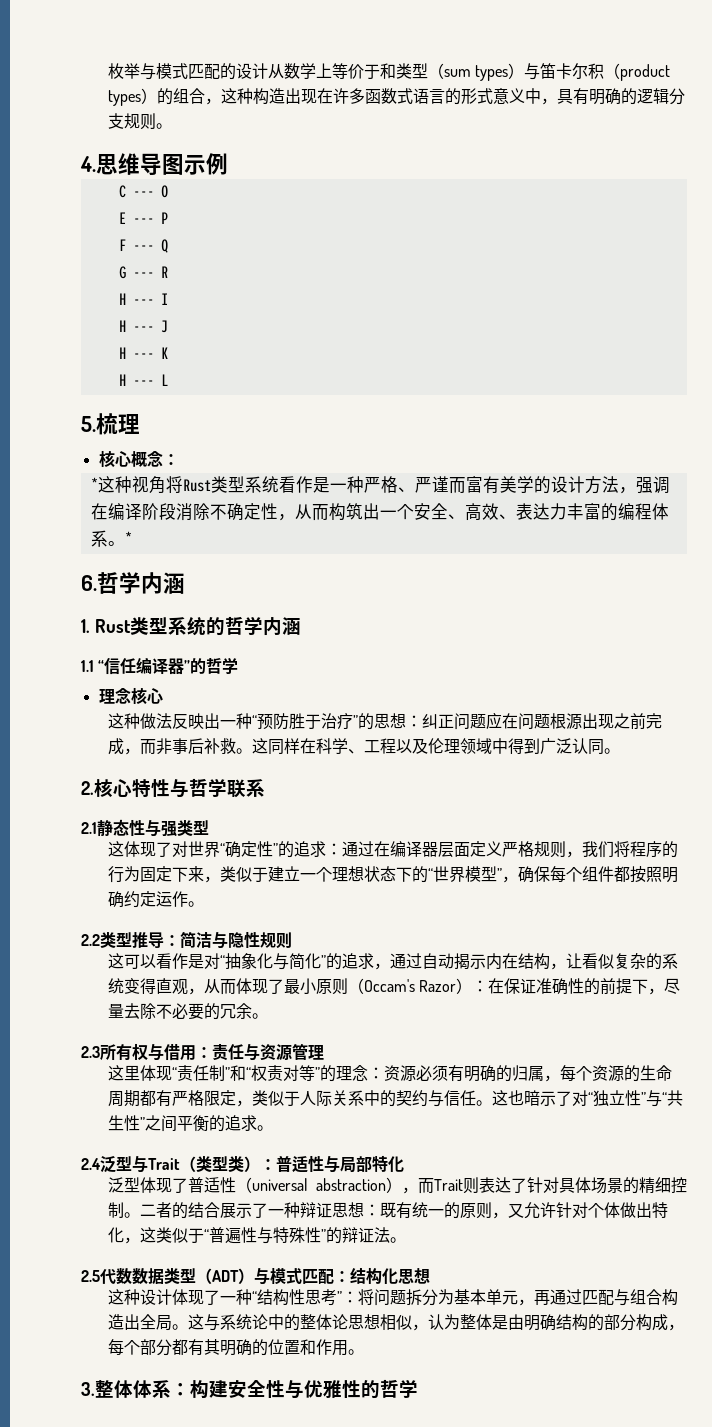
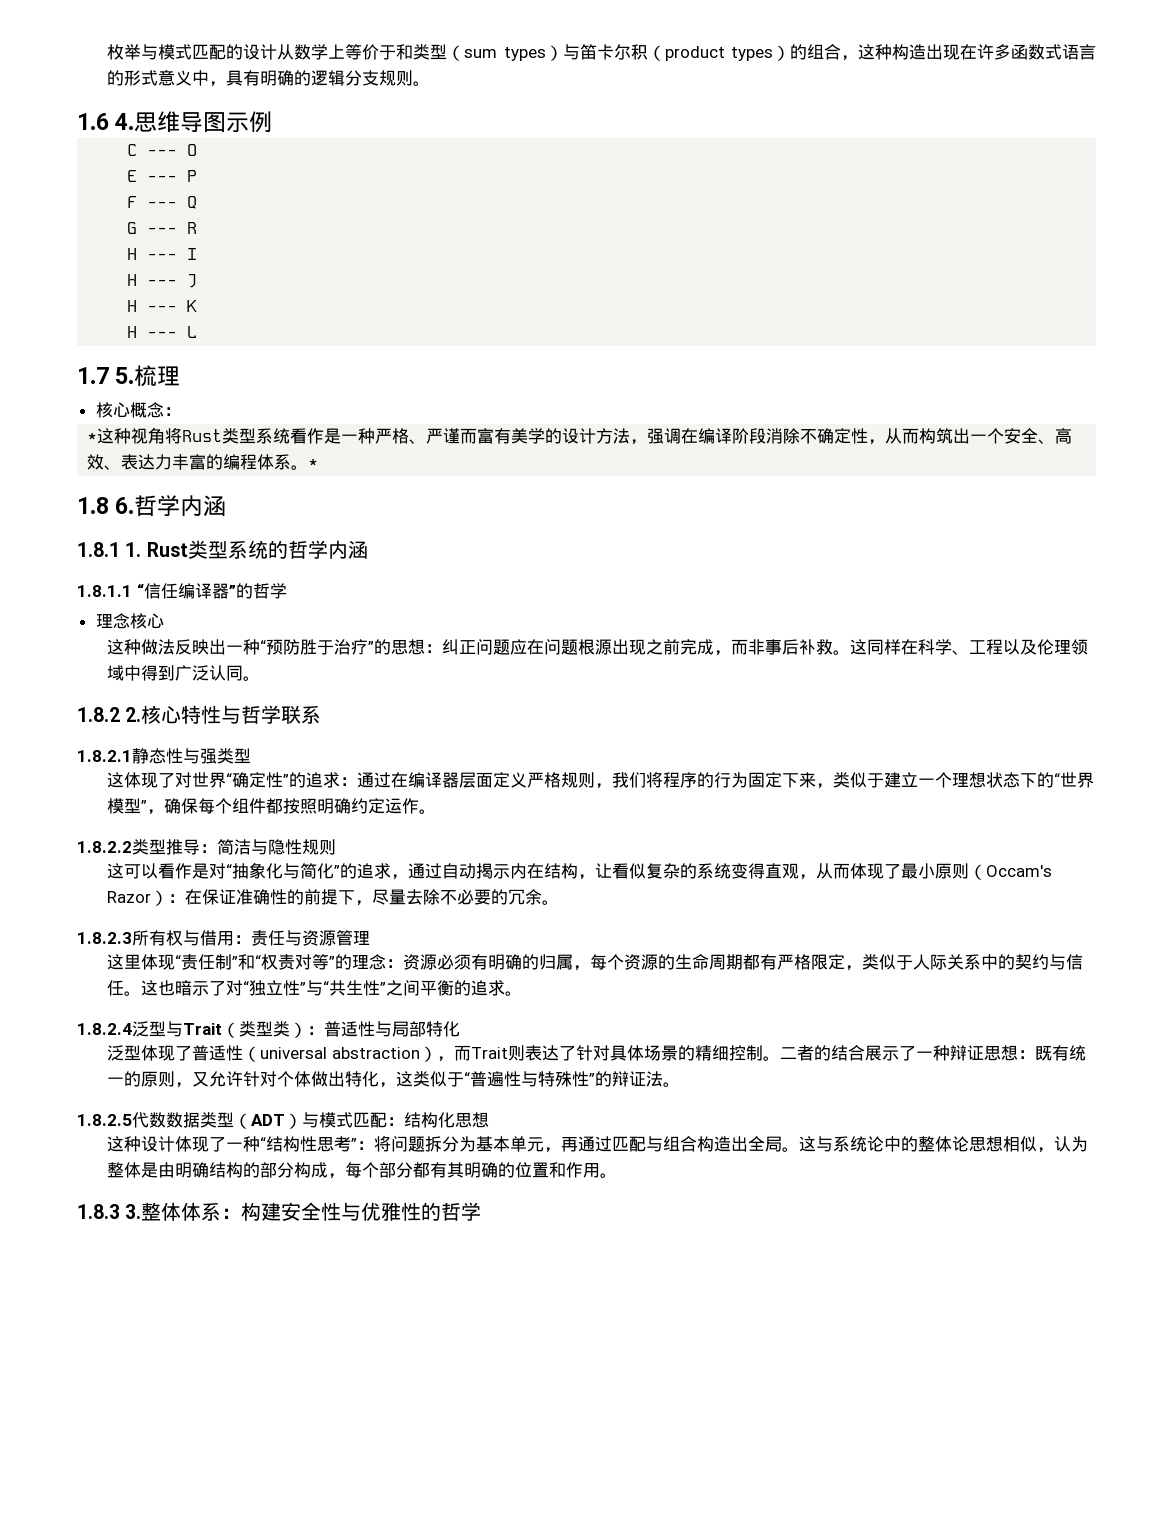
(172, 126) none -> [77,113,109,130] 1.6
(168, 380) none -> [77,367,109,384] 1.7
(132, 538) none -> [77,497,109,514] 1.8
(185, 583) none -> [77,542,120,557] 1.8.1
[81,660,94,672] 1.1 -> [77,585,132,597] 1.8.1.1
(620, 751) none -> [77,707,120,722] 1.8.2
[81,822,97,834] 2.1 -> [77,750,132,762] 1.8.2.1
[81,934,100,946] 2.2 -> [77,841,132,853] 1.8.2.2
[81,1046,100,1058] 2.3 -> [77,932,132,944] 1.8.2.3
[81,1158,101,1170] 2.4 -> [77,1023,132,1035] 1.8.2.4
[81,1270,100,1282] 2.5 -> [77,1114,132,1126] 1.8.2.5
(364, 1352) none -> [77,1204,120,1219] 1.8.3

